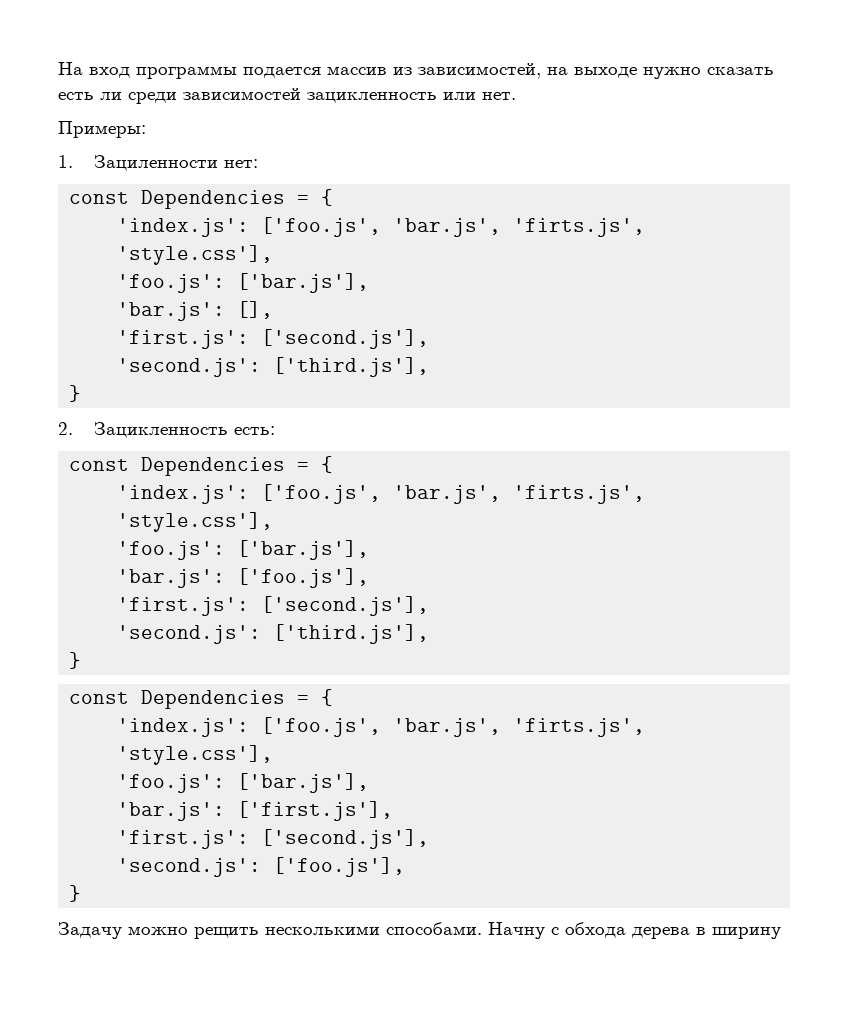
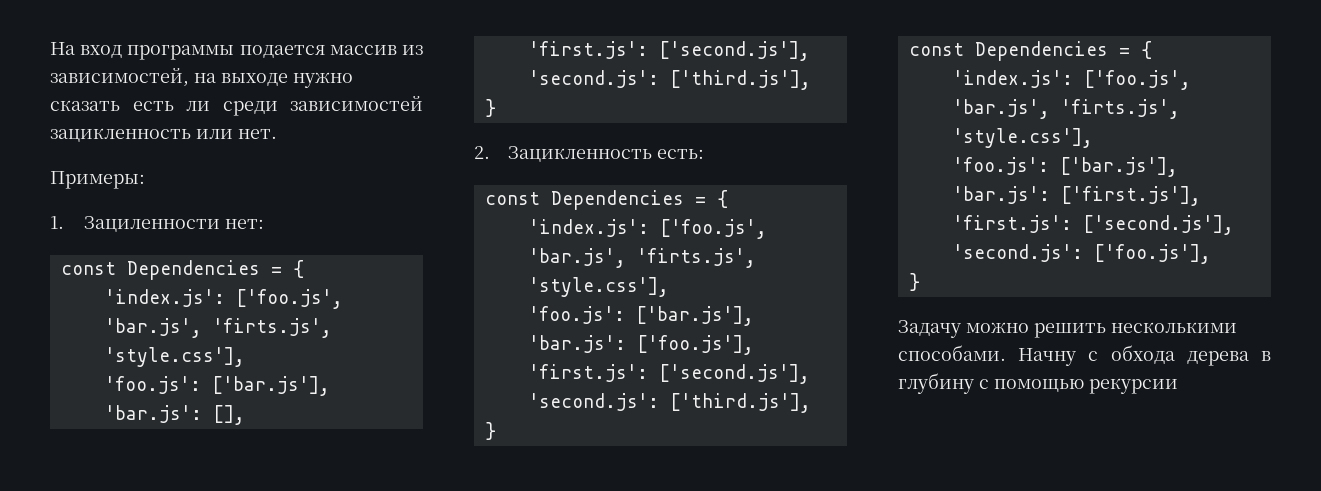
[194,927,259,939] рещить -> [1034,323,1106,338] решить
[712,927,781,939] ширину -> [898,373,1178,394] глубину с помощью рекурсии

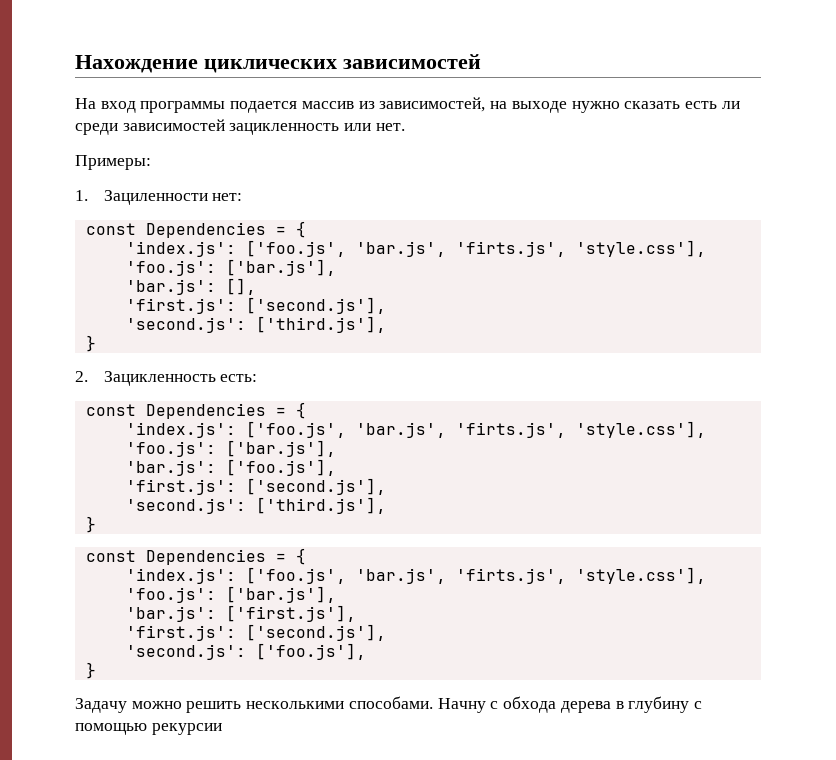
(50, 48) none -> [75,54,481,73] Нахождение циклических зависимостей //

